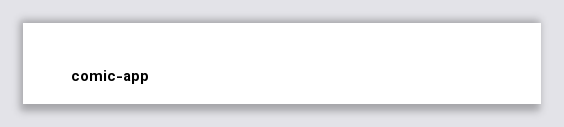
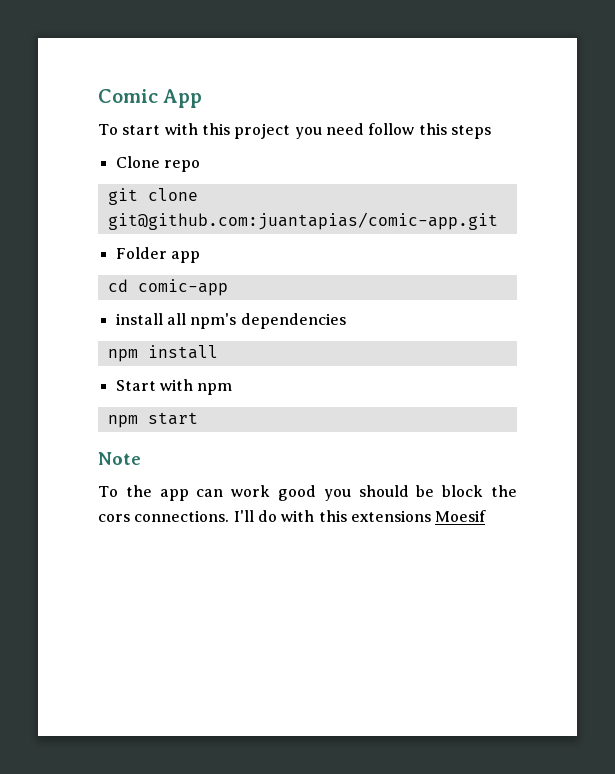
[71,70,149,84] comic-app -> [98,89,203,108] [98,123,491,139] [115,156,200,172] [107,188,198,205] [107,212,498,230] [115,247,200,263] [107,279,228,296] [115,313,346,329] [107,345,218,362] [115,379,233,395] [107,412,198,428] [98,452,141,465] [98,485,517,501] [98,510,487,522] Comic App // To start with this project you need follow this steps // Clone repo // git clone git@github.com:juantapias/comic-app.git // Folder app // cd comic-app // install all npm's dependencies // npm install // Start with npm // npm start // Note // To the app can work good you should be block the cors connections. I'll do with this extensions Moesif

